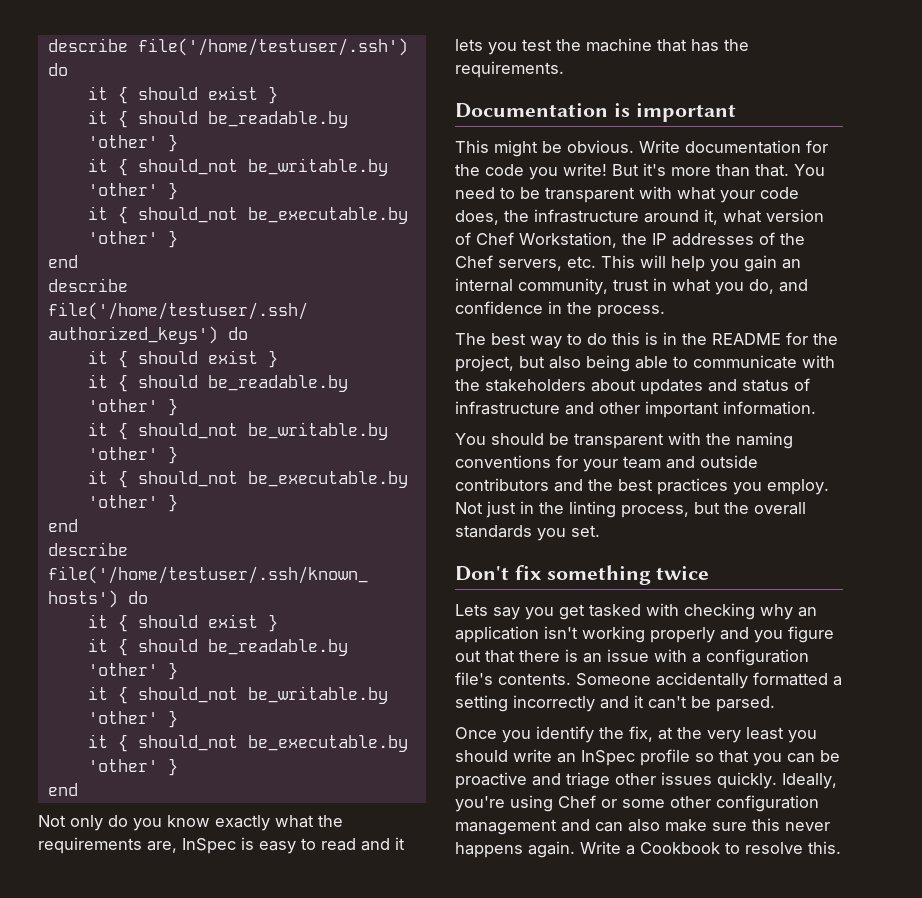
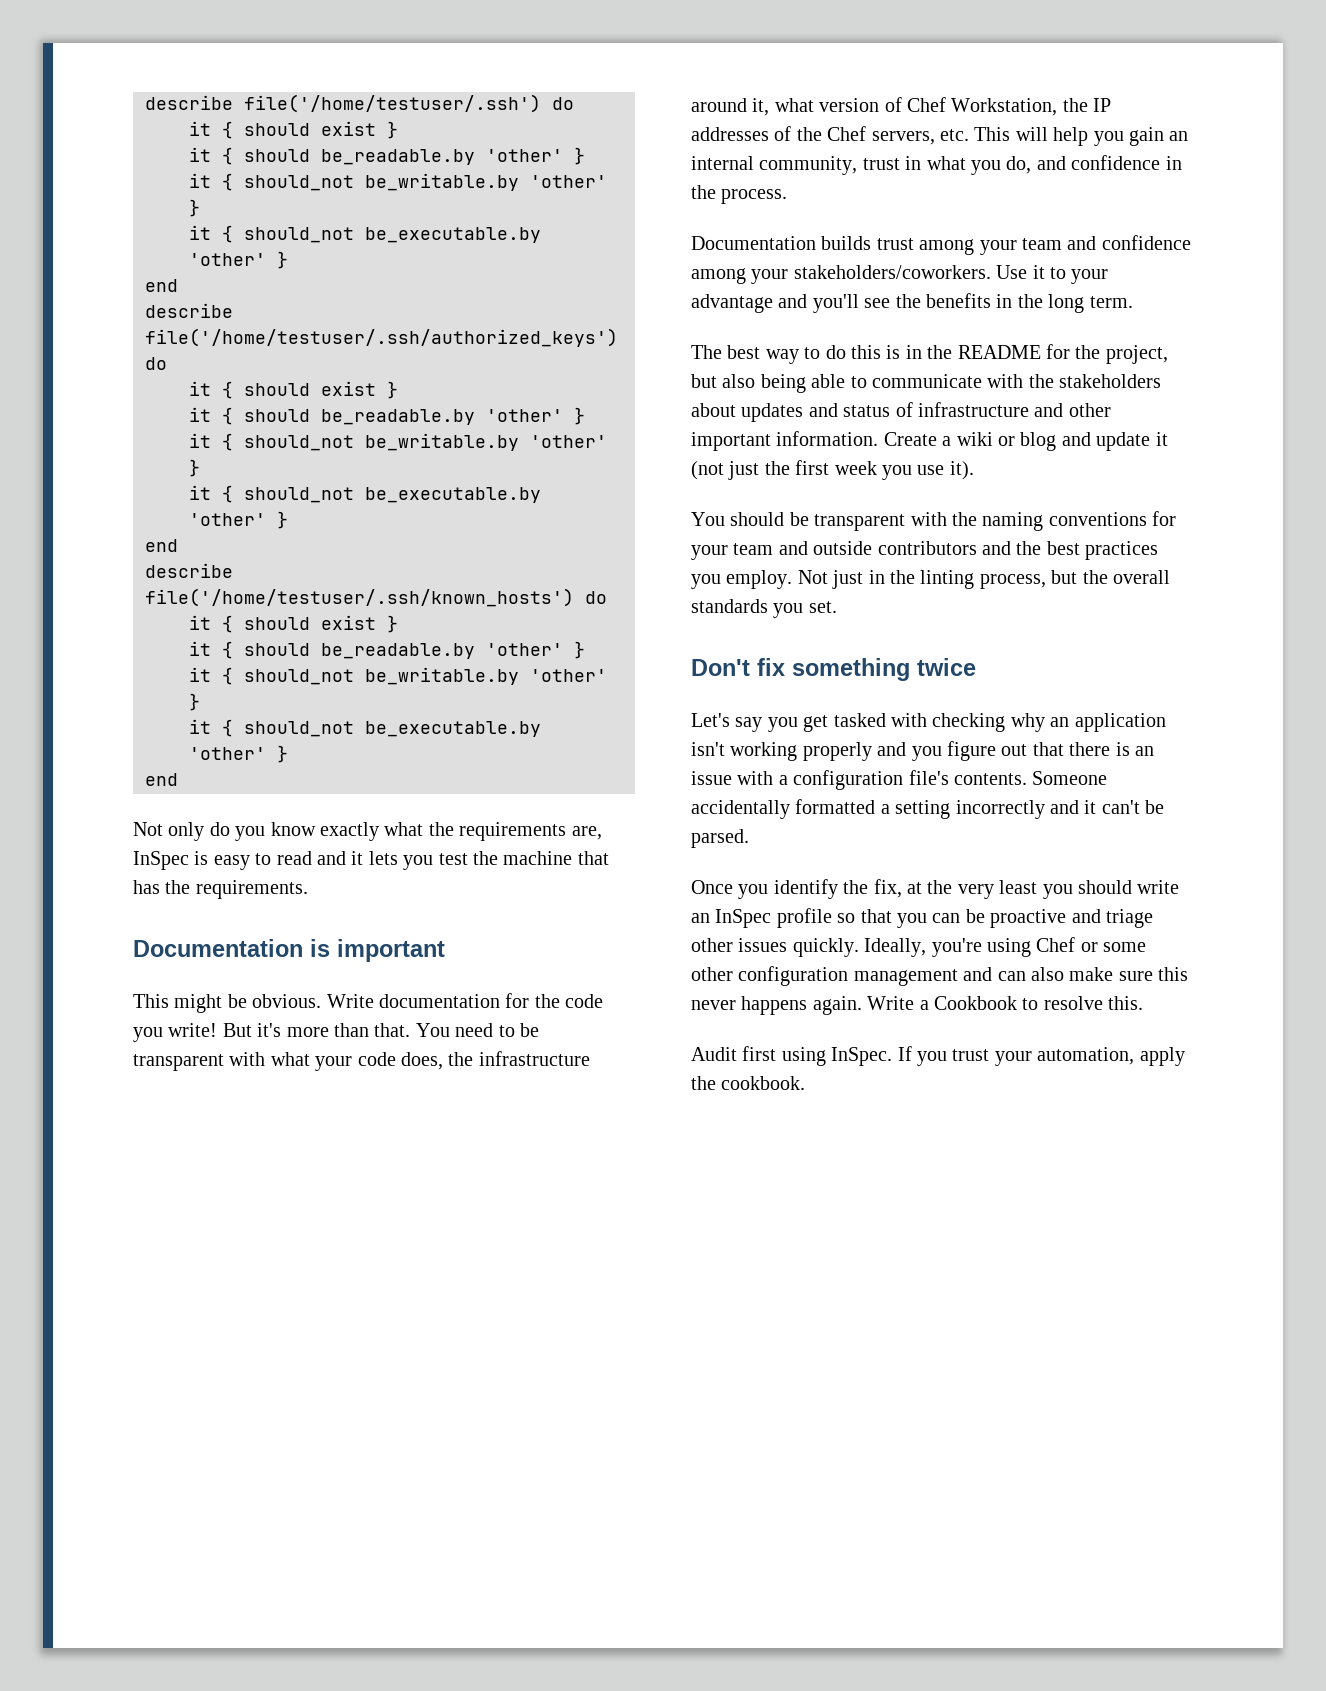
(665, 311) none -> [691,235,1191,255] [691,265,1109,284] [691,293,1133,313] // Documentation builds trust among your team and confidence among your stakeholders/coworkers. Use it to your advantage and you'll see the benefits in the long term.
(816, 408) none -> [883,432,1168,451] [691,460,974,480] Create a wiki or blog and update it (not just the first week you use it).
[455,604,488,616] Lets -> [691,713,730,727] Let's
(841, 847) none -> [691,1046,1185,1066] [691,1076,806,1090] // Audit first using InSpec. If you trust your automation, apply the cookbook.

